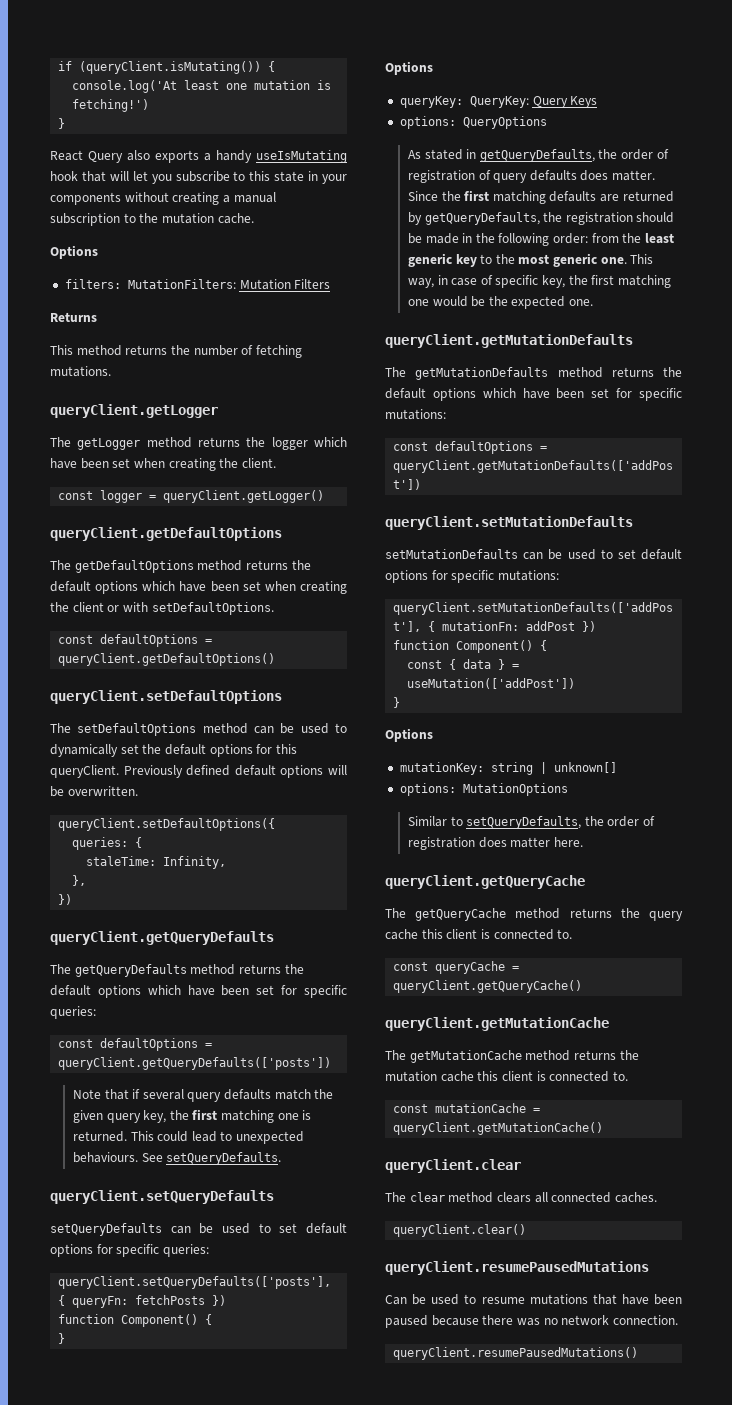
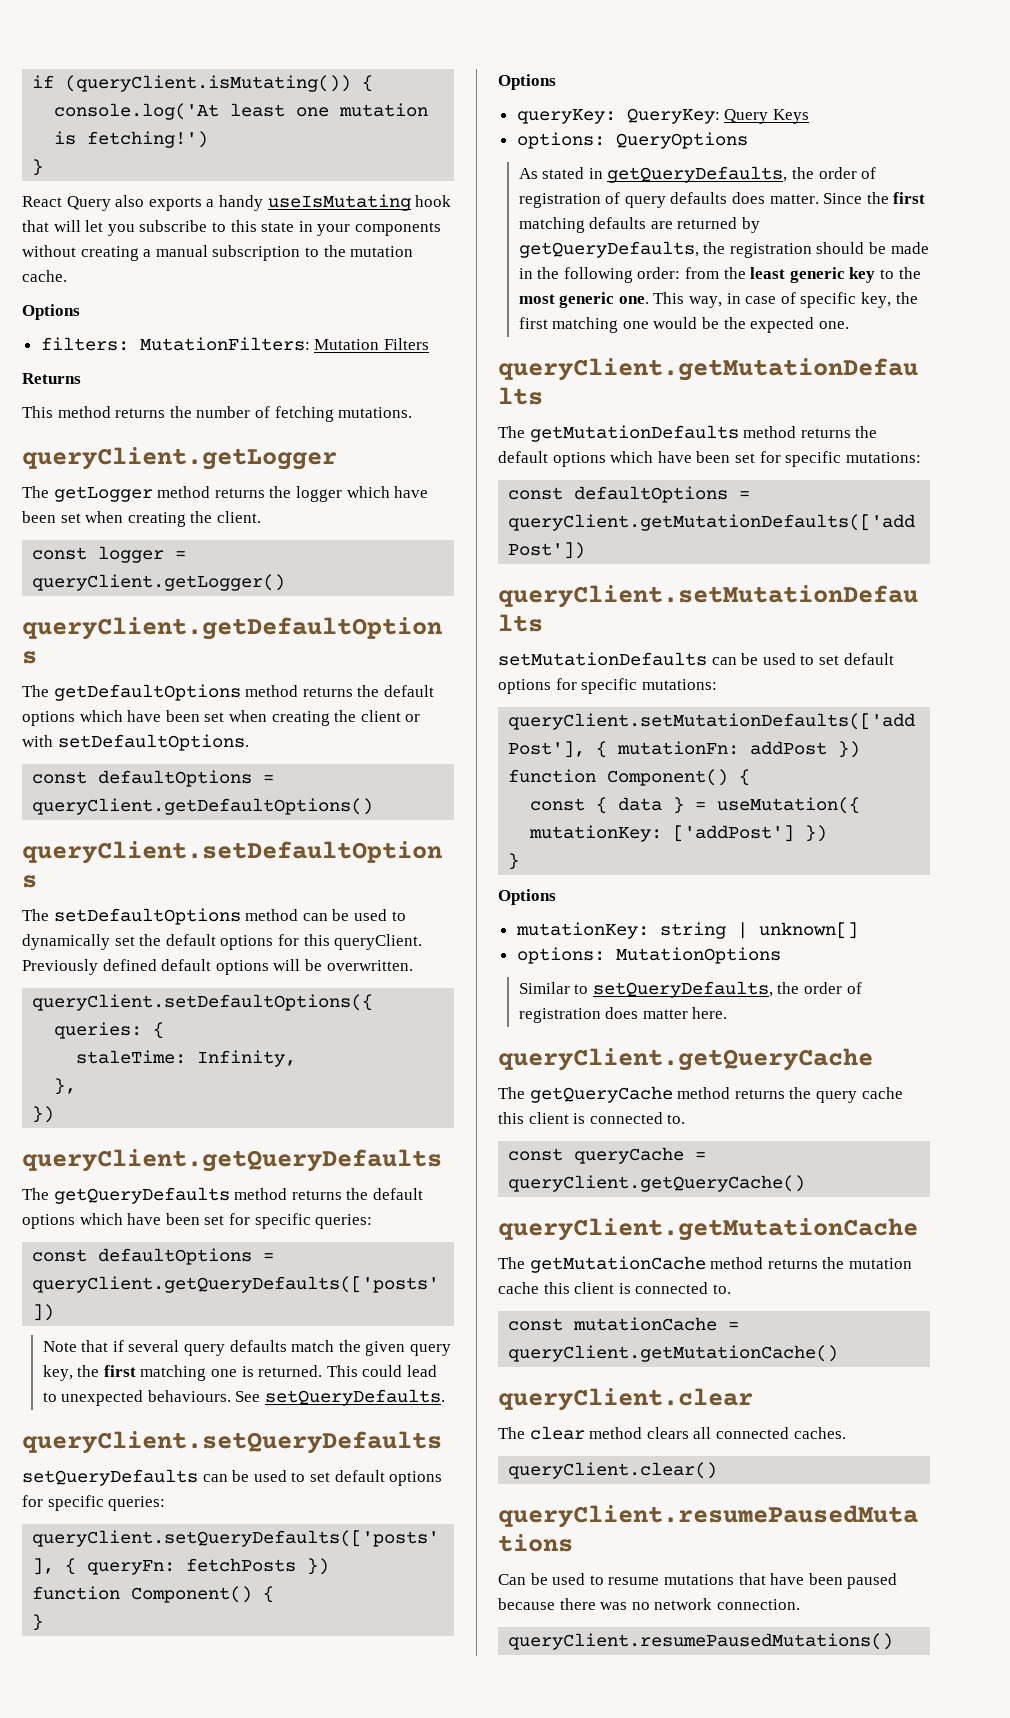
[407,678,576,689] useMutation(['addPost']) -> [717,797,861,814] [529,825,828,842] useMutation({ mutationKey: ['addPost'] })

